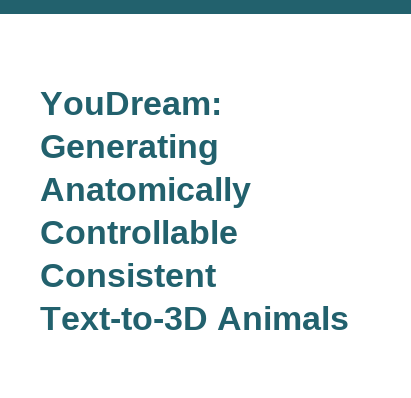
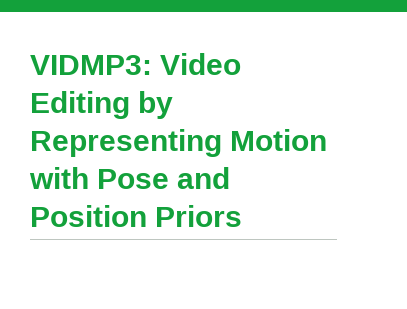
[40,92,222,115] [40,134,219,165] [40,177,251,208] [40,220,238,244] [40,263,216,287] [40,306,350,330] YouDream: Generating Anatomically Controllable Consistent Text-to-3D Animals -> [30,53,242,75] [30,91,174,119] [30,129,328,157] [29,167,231,189] [30,205,243,227] VIDMP3: Video Editing by Representing Motion with Pose and Position Priors

